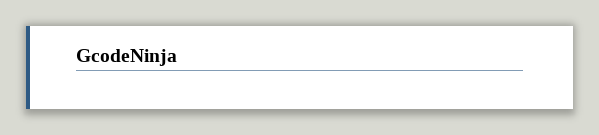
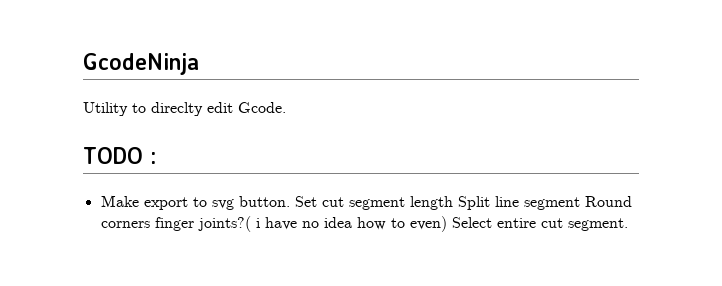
(177, 57) none -> [83,102,286,116] [83,147,157,164] [100,195,632,210] [100,216,628,232] // Utility to direclty edit Gcode. // TODO : // Make export to svg button. Set cut segment length Split line segment Round corners finger joints?( i have no idea how to even) Select entire cut segment.

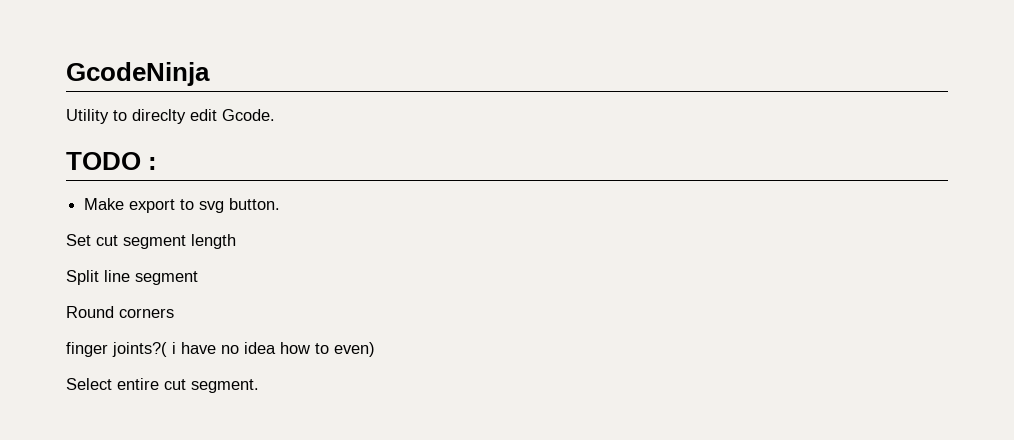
(290, 201) none -> (281, 204) //
(453, 203) none -> (236, 241) //
(580, 203) none -> (198, 278) //
(150, 224) none -> (174, 313) //
(447, 224) none -> (375, 349) //

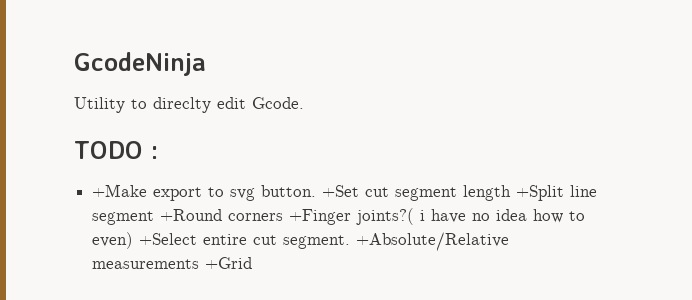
[84,198,125,210] Make -> [92,184,148,197] +Make
[66,234,91,246] // Set -> [322,185,360,197] +Set
[66,270,99,285] // Split -> [516,185,565,201] +Split
[66,306,114,318] // Round -> [160,209,223,221] +Round
[66,342,108,357] // finger -> [289,209,352,225] +Finger
[66,378,112,390] // Select -> [139,233,198,245] +Select
(259, 386) none -> [356,232,510,251] [92,257,253,269] +Absolute/Relative measurements +Grid

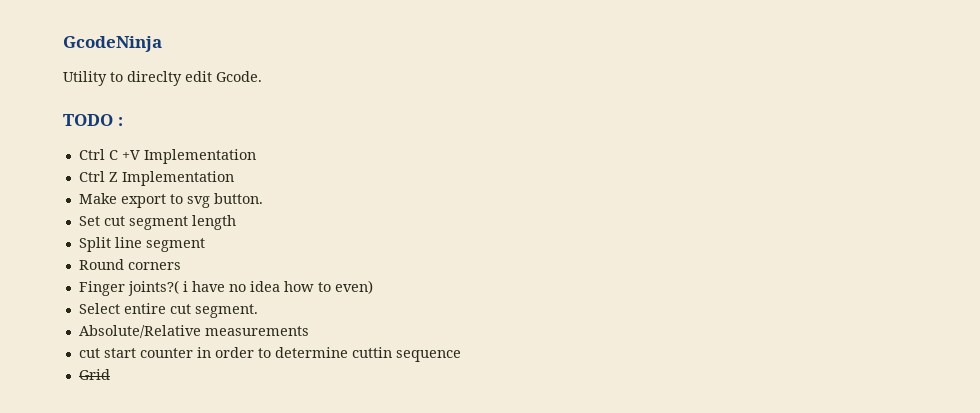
[92,184,148,197] +Make -> [78,149,256,164] [78,171,234,186] [78,193,117,204] Ctrl C +V Implementation // Ctrl Z Implementation // Make
[322,185,360,197] +Set -> [78,216,100,226] // Set
[516,185,565,201] +Split -> [78,237,111,252] // Split
[160,209,223,221] +Round -> [78,259,124,270] // Round
[289,209,352,225] +Finger -> [78,281,125,296] // Finger
[139,233,198,245] +Select -> [78,303,120,314] // Select
[356,232,510,251] +Absolute/Relative -> [78,325,201,338] // Absolute/Relative
[205,257,253,269] +Grid -> [78,347,461,362] [78,369,110,380] // cut start counter in order to determine cuttin sequence // Grid

